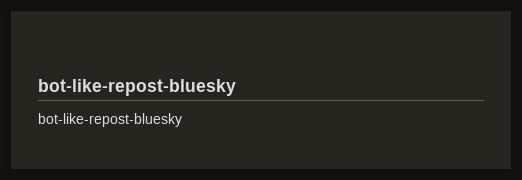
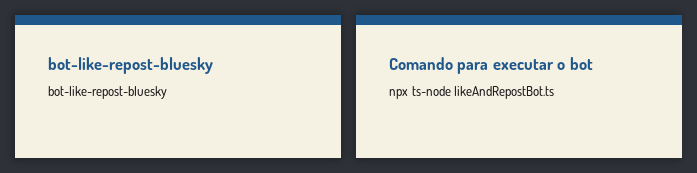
(182, 120) none -> [389,57,593,74] [389,86,555,99] // Comando para executar o bot // npx ts-node likeAndRepostBot.ts

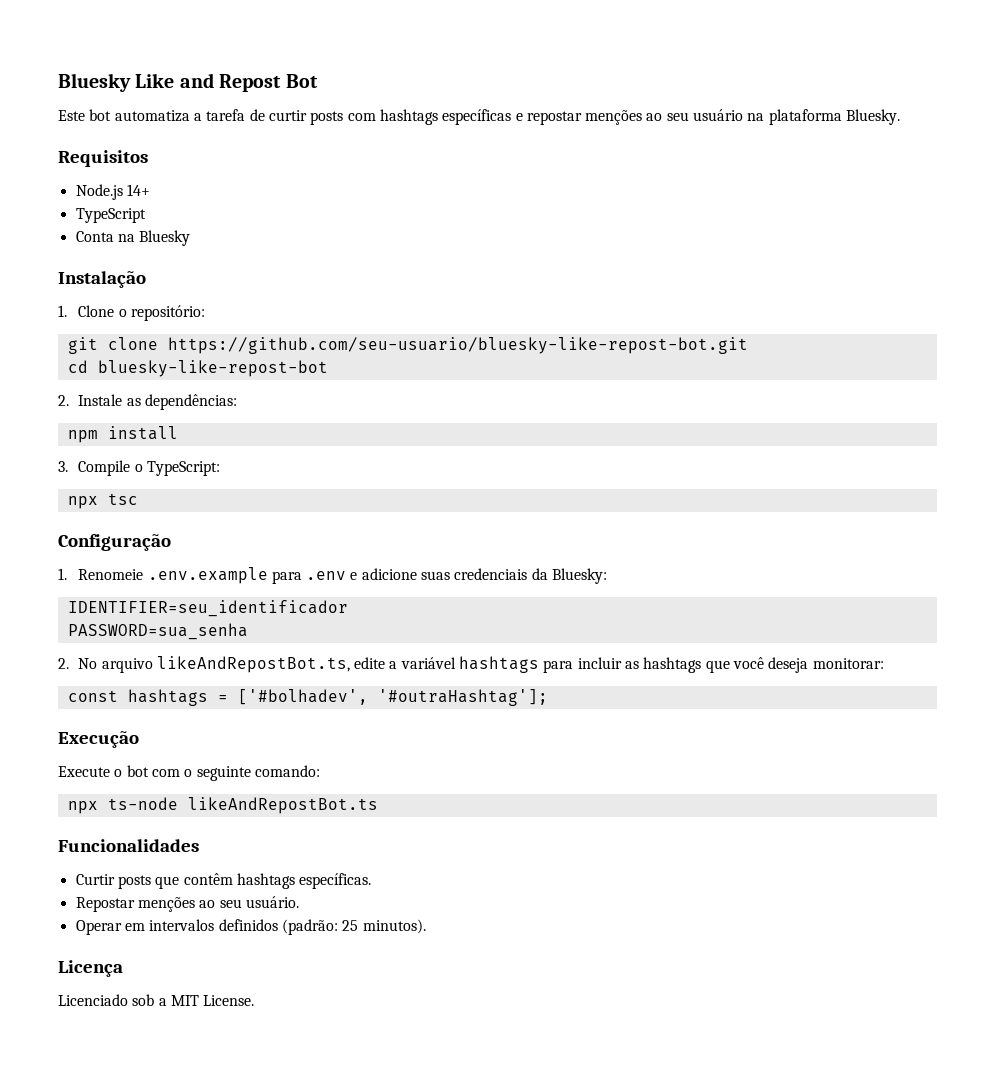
[48,57,213,74] [48,86,167,99] [389,57,593,74] [389,86,555,99] bot-like-repost-bluesky // bot-like-repost-bluesky // Comando para executar o bot // npx ts-node likeAndRepostBot.ts -> [58,73,318,92] [58,109,901,125] [58,150,148,167] [75,184,150,200] [75,208,146,223] [75,230,191,246] [58,271,146,288] [58,305,205,321] [67,337,748,354] [67,360,328,377] [58,394,237,410] [67,426,178,443] [58,460,220,476] [67,493,138,509] [58,534,171,551] [58,567,608,584] [67,600,348,617] [67,623,248,640] [58,656,884,673] [67,689,548,706] [58,731,139,748] [58,765,320,781] [67,797,378,814] [58,839,199,852] [75,873,372,889] [75,896,299,912] [75,919,426,935] [58,960,123,977] [58,994,255,1006] Bluesky Like and Repost Bot // Este bot automatiza a tarefa de curtir posts com hashtags específicas e repostar menções ao seu usuário na plataforma Bluesky. // Requisitos // Node.js 14+ // TypeScript // Conta na Bluesky // Instalação // 1. Clone o repositório: // git clone https://github.com/seu-usuario/bluesky-like-repost-bot.git // cd bluesky-like-repost-bot // 2. Instale as dependências: // npm install // 3. Compile o TypeScript: // npx tsc // Configuração // 1. Renomeie .env.example para .env e adicione suas credenciais da Bluesky: // IDENTIFIER=seu_identificador // PASSWORD=sua_senha // 2. No arquivo likeAndRepostBot.ts, edite a variável hashtags para incluir as hashtags que você deseja monitorar: // const hashtags = ['#bolhadev', '#outraHashtag']; // Execução // Execute o bot com o seguinte comando: // npx ts-node likeAndRepostBot.ts // Funcionalidades // Curtir posts que contêm hashtags específicas. // Repostar menções ao seu usuário. // Operar em intervalos definidos (padrão: 25 minutos). // Licença // Licenciado sob a MIT License.

